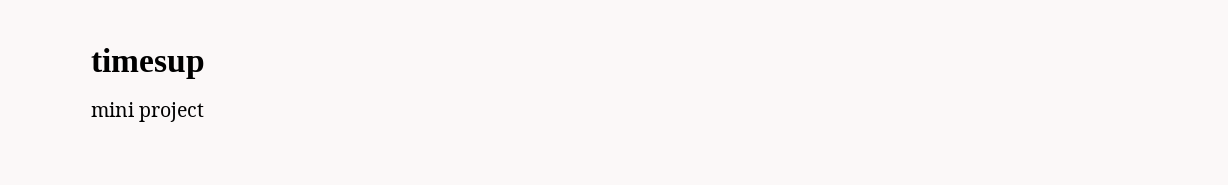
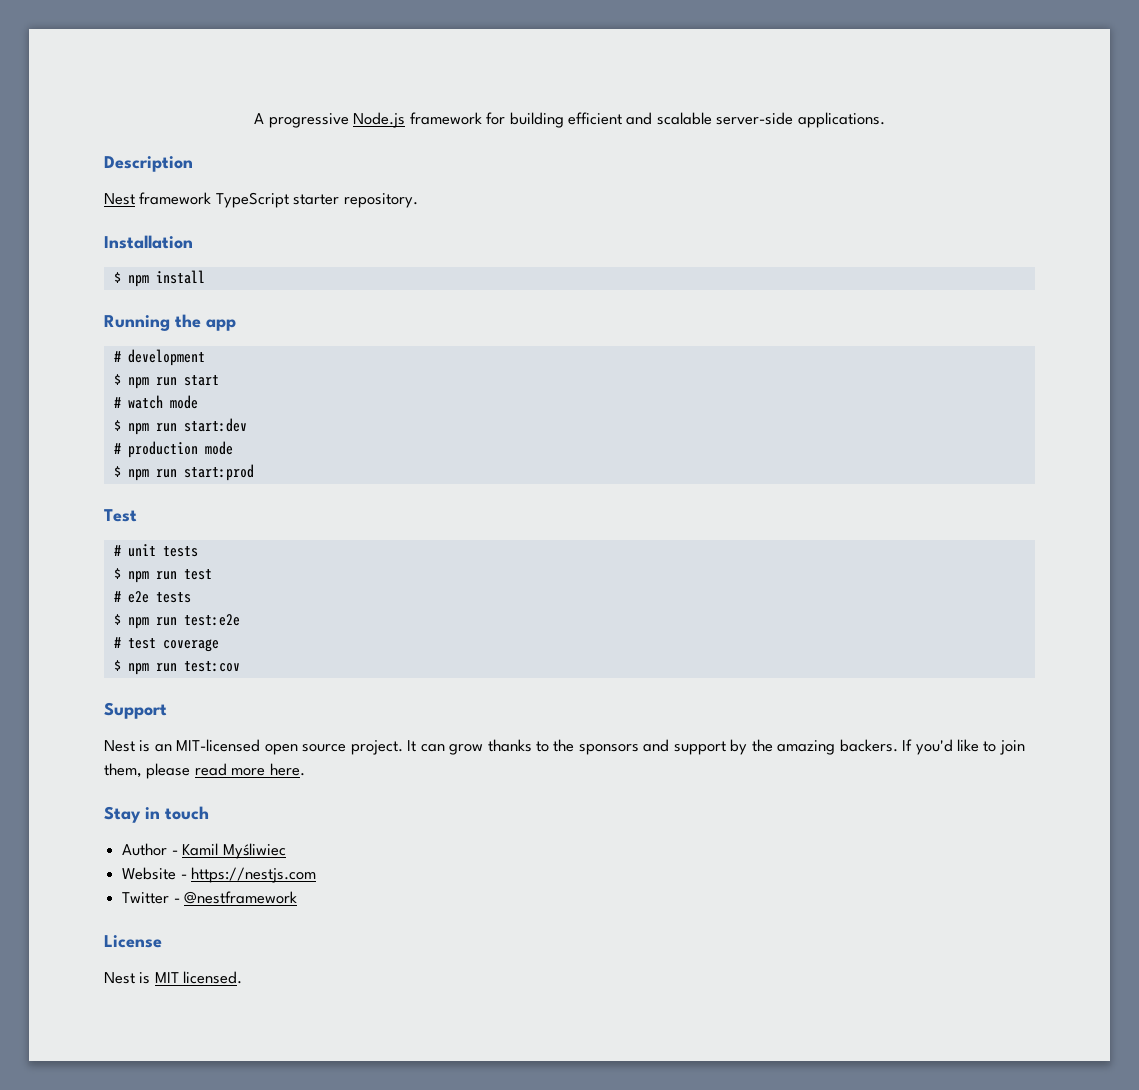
[91,48,205,79] [91,102,205,122] timesup // mini project -> [254,112,885,128] [104,156,193,172] [104,192,418,208] [104,235,193,249] [113,270,205,287] [104,314,236,331] [113,349,205,366] [113,374,219,389] [113,395,198,409] [113,418,247,435] [113,441,233,458] [113,464,254,481] [104,509,137,522] [113,544,198,557] [113,568,212,583] [113,591,191,603] [113,614,240,629] [113,637,219,652] [113,660,240,675] [104,702,167,719] [104,739,1025,755] [104,763,305,779] [104,806,209,823] [122,843,286,859] [122,867,317,883] [122,891,298,904] [104,935,162,948] [104,971,243,984] A progressive Node.js framework for building efficient and scalable server-side applications. // Description // Nest framework TypeScript starter repository. // Installation // $ npm install // Running the app // # development // $ npm run start // # watch mode // $ npm run start:dev // # production mode // $ npm run start:prod // Test // # unit tests // $ npm run test // # e2e tests // $ npm run test:e2e // # test coverage // $ npm run test:cov // Support // Nest is an MIT-licensed open source project. It can grow thanks to the sponsors and support by the amazing backers. If you'd like to join them, please read more here. // Stay in touch // Author - Kamil Myśliwiec // Website - https://nestjs.com // Twitter - @nestframework // License // Nest is MIT licensed.

